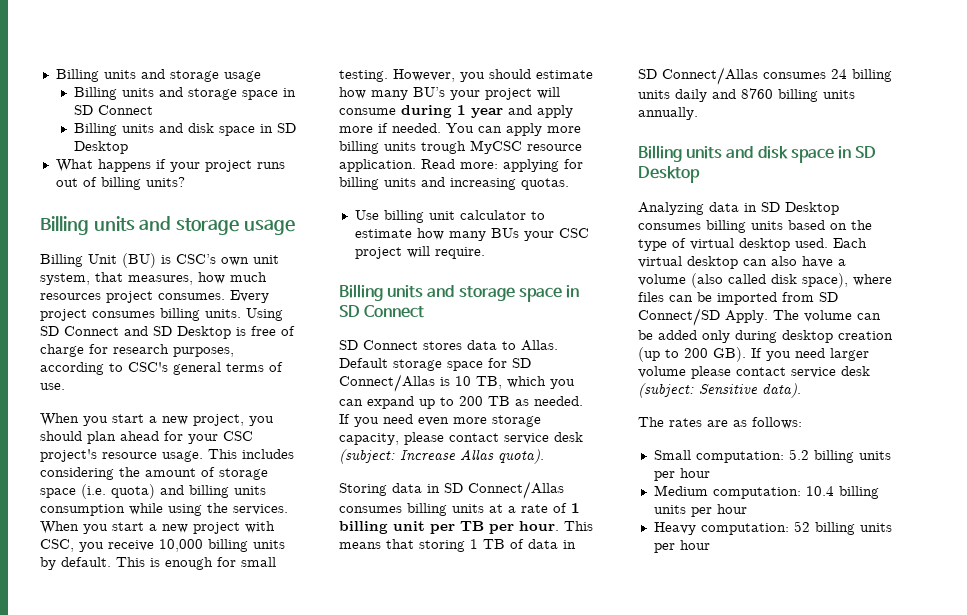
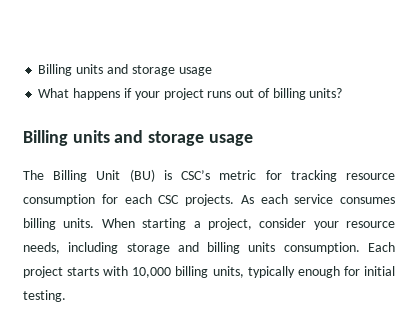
[55,69,261,82] [73,87,296,100] [73,105,153,115] [73,123,296,136] [73,141,128,154] Billing units and storage usage // Billing units and storage space in SD Connect // Billing units and disk space in SD Desktop -> [38,64,212,76] Billing units and storage usage
(295, 227) none -> [23,170,44,180] The
[221,255,279,266] [40,272,267,285] [40,290,269,303] [40,308,283,321] [40,326,295,339] [40,344,234,357] [40,362,283,375] [40,383,65,390] [40,413,274,426] [40,431,253,444] [40,449,294,462] [40,467,268,480] [40,484,266,499] [40,503,288,516] [40,521,275,534] [40,539,285,552] [40,557,276,570] [339,69,593,82] [339,87,560,100] [339,105,573,118] [339,123,581,136] [339,140,582,154] [339,159,583,172] [339,177,569,190] [354,210,545,223] [354,228,589,241] [354,246,485,259] [339,284,579,302] [339,305,425,318] [339,340,558,351] [339,358,531,371] [339,374,575,392] [339,396,583,409] [339,414,541,427] [339,432,583,445] [339,449,544,464] [339,481,564,499] [339,503,580,516] [339,521,593,534] [339,539,576,552] [638,67,892,85] [638,88,855,102] [638,107,698,120] [638,145,877,163] [638,166,700,183] [638,202,839,215] [638,220,872,233] [638,238,867,251] [638,256,846,269] [638,273,892,288] [638,292,838,305] [638,308,881,326] [638,330,893,343] [638,347,869,362] [638,366,870,379] [638,383,801,398] [638,417,802,429] [653,449,891,463] [653,468,710,481] [653,485,879,499] [653,504,747,517] [653,521,892,535] [653,540,710,553] own unit system, that measures, how much resources project consumes. Every project consumes billing units. Using SD Connect and SD Desktop is free of charge for research purposes, according to CSC's general terms of use. // When you start a new project, you should plan ahead for your CSC project's resource usage. This includes considering the amount of storage space (i.e. quota) and billing units consumption while using the services. When you start a new project with CSC, you receive 10,000 billing units by default. This is enough for small testing. However, you should estimate how many BU’s your project will consume during 1 year and apply more if needed. You can apply more billing units trough MyCSC resource application. Read more: applying for billing units and increasing quotas. // Use billing unit calculator to estimate how many BUs your CSC project will require. // Billing units and storage space in SD Connect // SD Connect stores data to Allas. Default storage space for SD Connect/Allas is 10 TB, which you can expand up to 200 TB as needed. If you need even more storage capacity, please contact service desk (subject: Increase Allas quota). // Storing data in SD Connect/Allas consumes billing units at a rate of 1 billing unit per TB per hour. This means that storing 1 TB of data in SD Connect/Allas consumes 24 billing units daily and 8760 billing units annually. // Billing units and disk space in SD Desktop // Analyzing data in SD Desktop consumes billing units based on the type of virtual desktop used. Each virtual desktop can also have a volume (also called disk space), where files can be imported from SD Connect/SD Apply. The volume can be added only during desktop creation (up to 200 GB). If you need larger volume please contact service desk (subject: Sensitive data). // The rates are as follows: // Small computation: 5.2 billing units per hour // Medium computation: 10.4 billing units per hour // Heavy computation: 52 billing units per hour -> [219,170,396,182] [23,194,395,206] [23,218,395,230] [23,242,395,254] [23,266,395,278] [23,290,66,302] metric for tracking resource consumption for each CSC projects. As each service consumes billing units. When starting a project, consider your resource needs, including storage and billing units consumption. Each project starts with 10,000 billing units, typically enough for initial testing.

